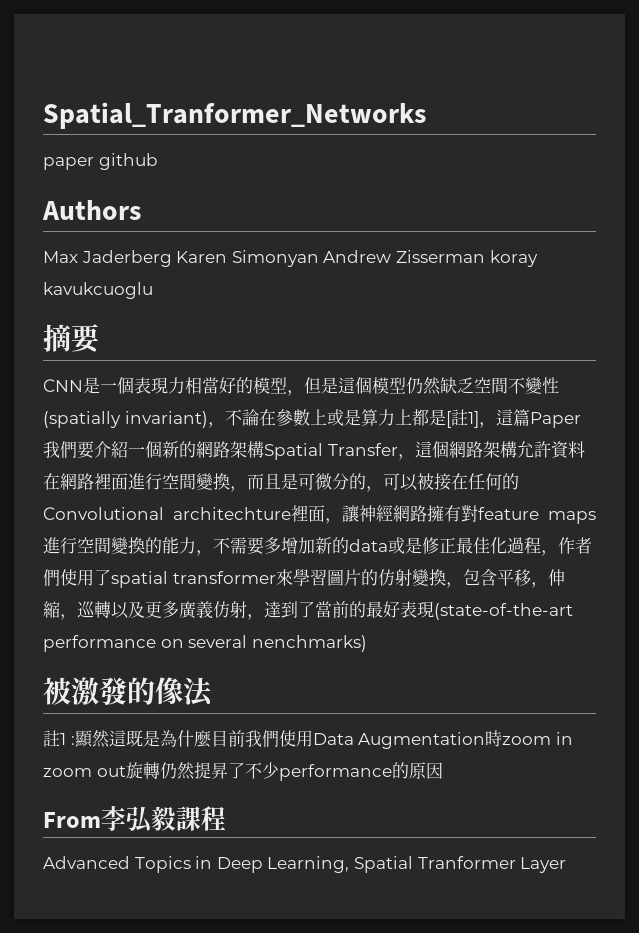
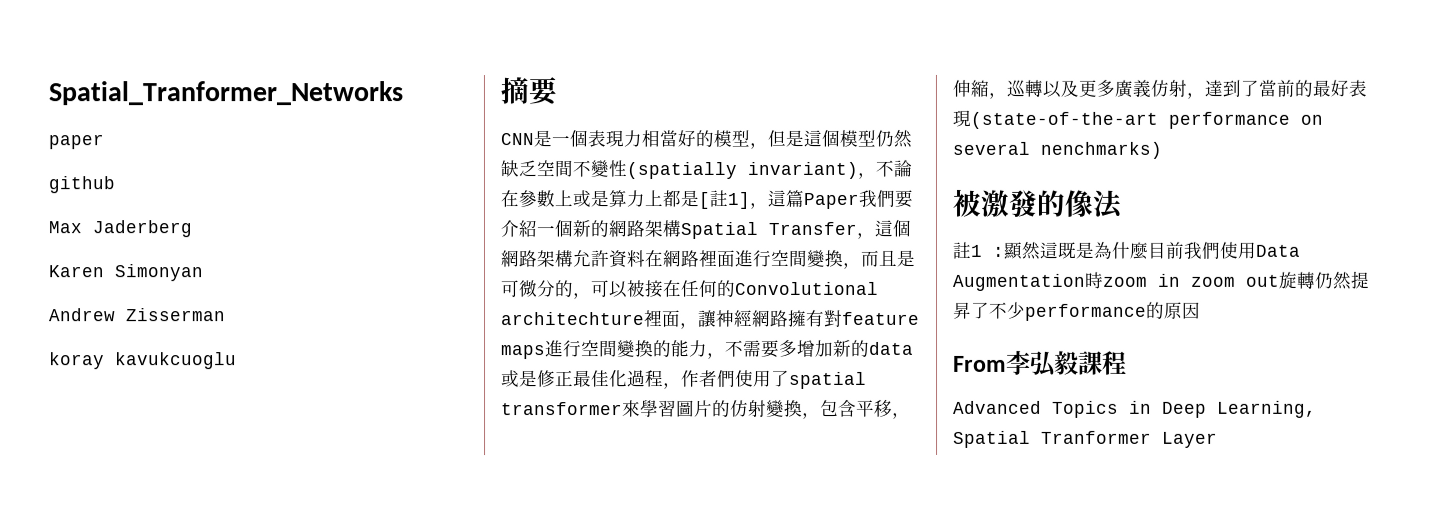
(94, 163) none -> (104, 142) //
[42,200,141,220] // Authors -> (115, 185) none
(172, 258) none -> (192, 229) //
(319, 258) none -> (204, 273) //
(485, 256) none -> (226, 315) //

